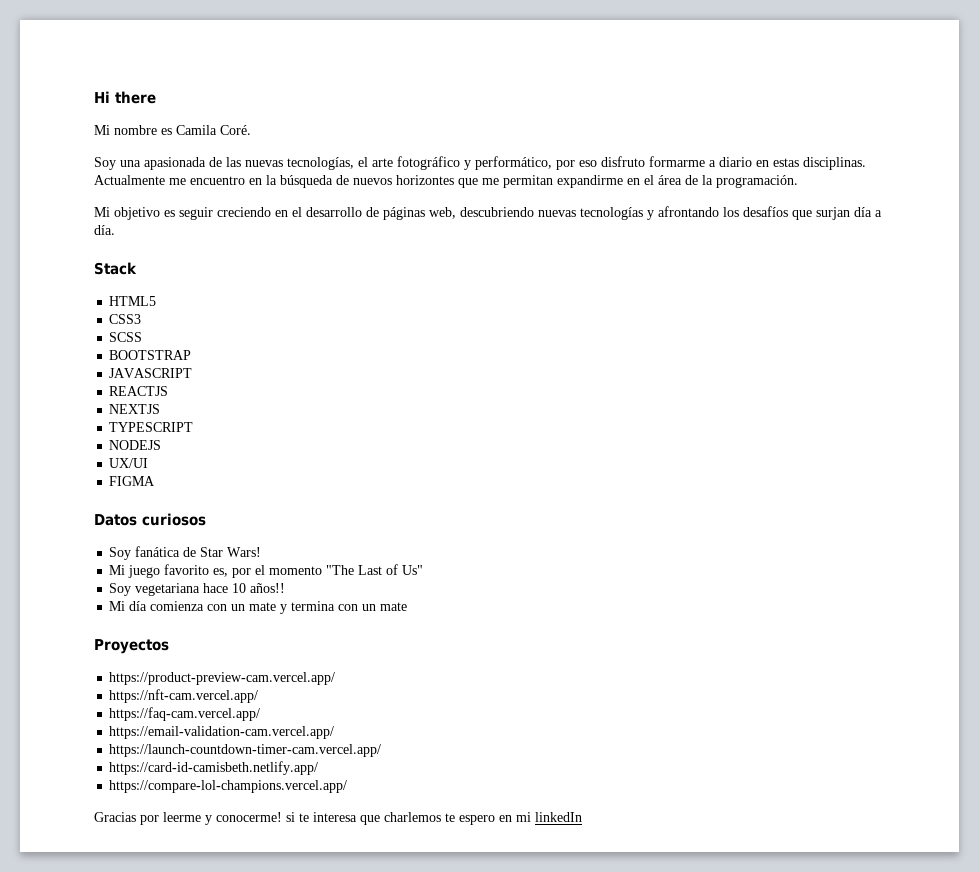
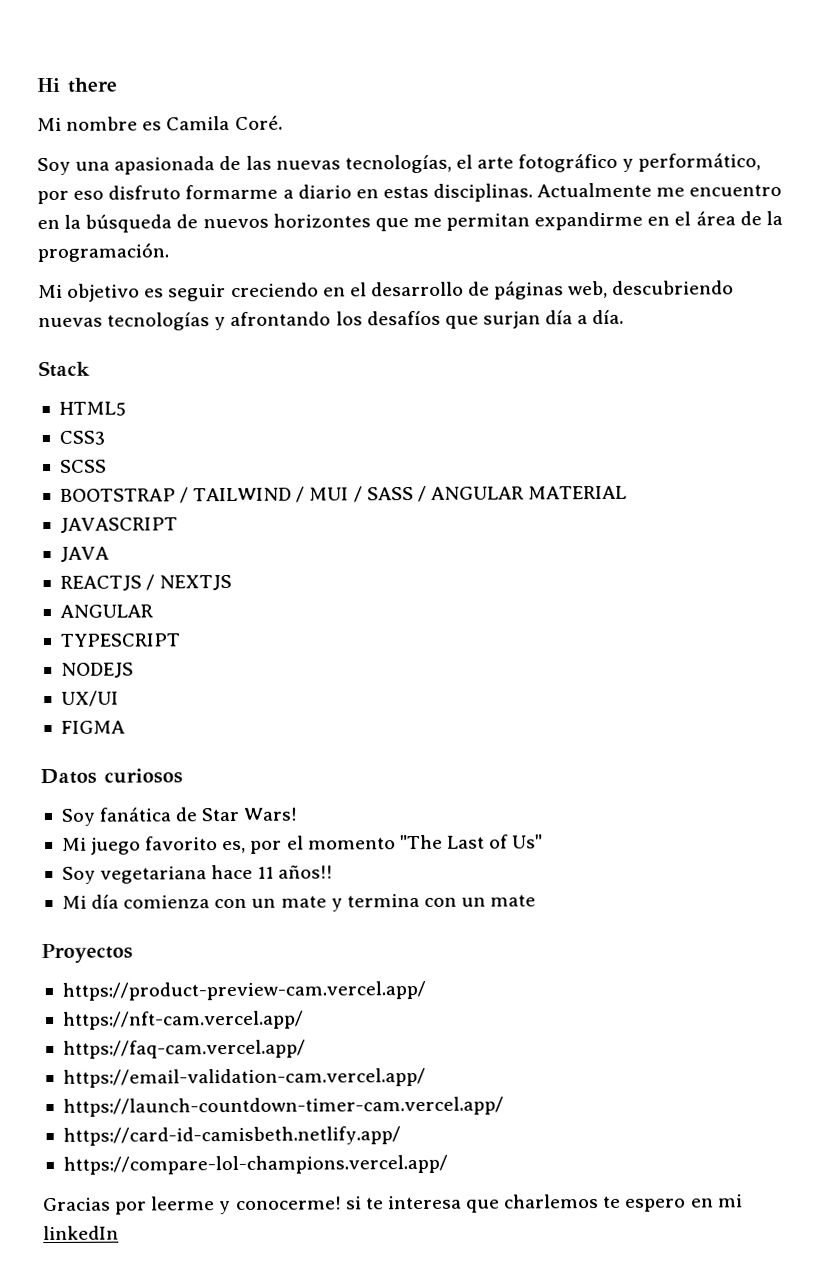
(192, 355) none -> [180,485,628,504] / TAILWIND / MUI / SASS / ANGULAR MATERIAL
(193, 373) none -> [59,546,109,562] // JAVA
[109,404,161,414] // NEXTJS -> [146,574,233,591] [59,604,153,618] / NEXTJS // ANGULAR
[232,583,247,593] 10 -> [257,866,275,879] 11

